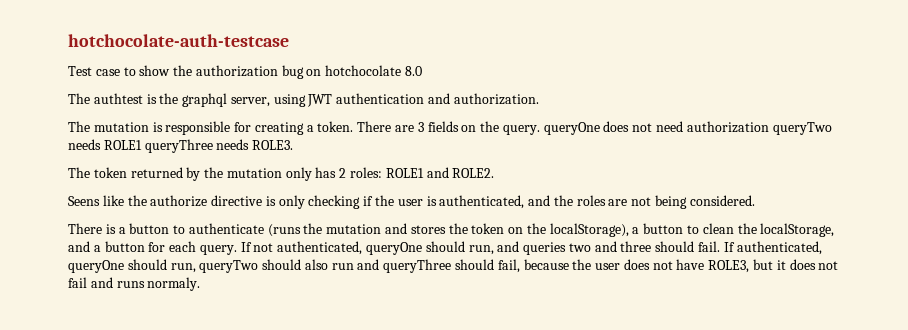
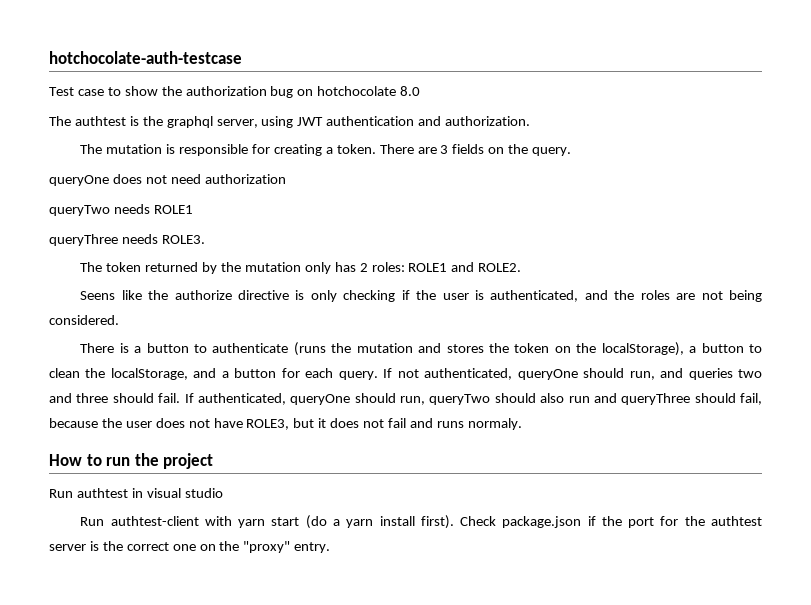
(540, 130) none -> (572, 151) //
(769, 127) none -> (286, 179) //
(142, 145) none -> (193, 209) //
(201, 284) none -> [49,453,214,469] [49,488,223,498] [80,515,762,529] [49,541,331,553] // How to run the project // Run authtest in visual studio // Run authtest-client with yarn start (do a yarn install first). Check package.json if the port for the authtest server is the correct one on the "proxy" entry.

